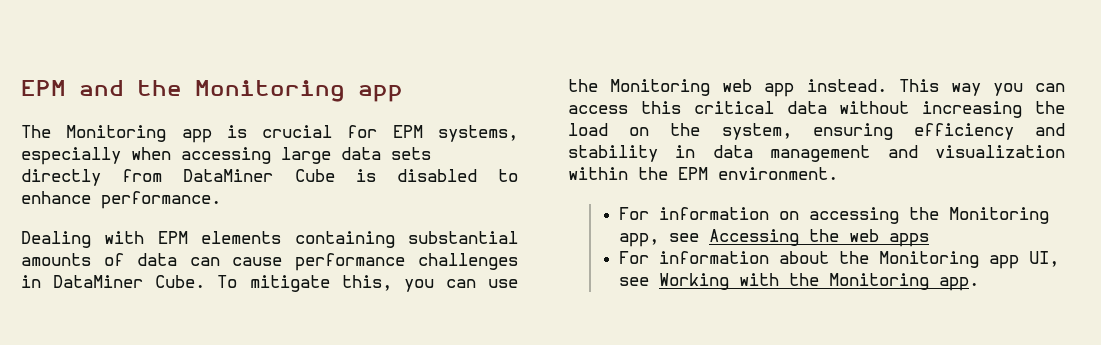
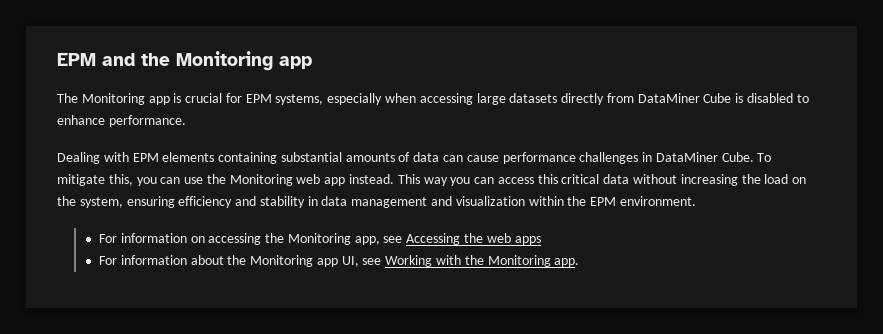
[341,147,431,160] data sets -> [509,93,558,103] datasets

